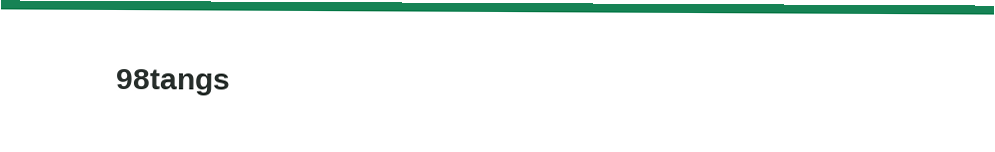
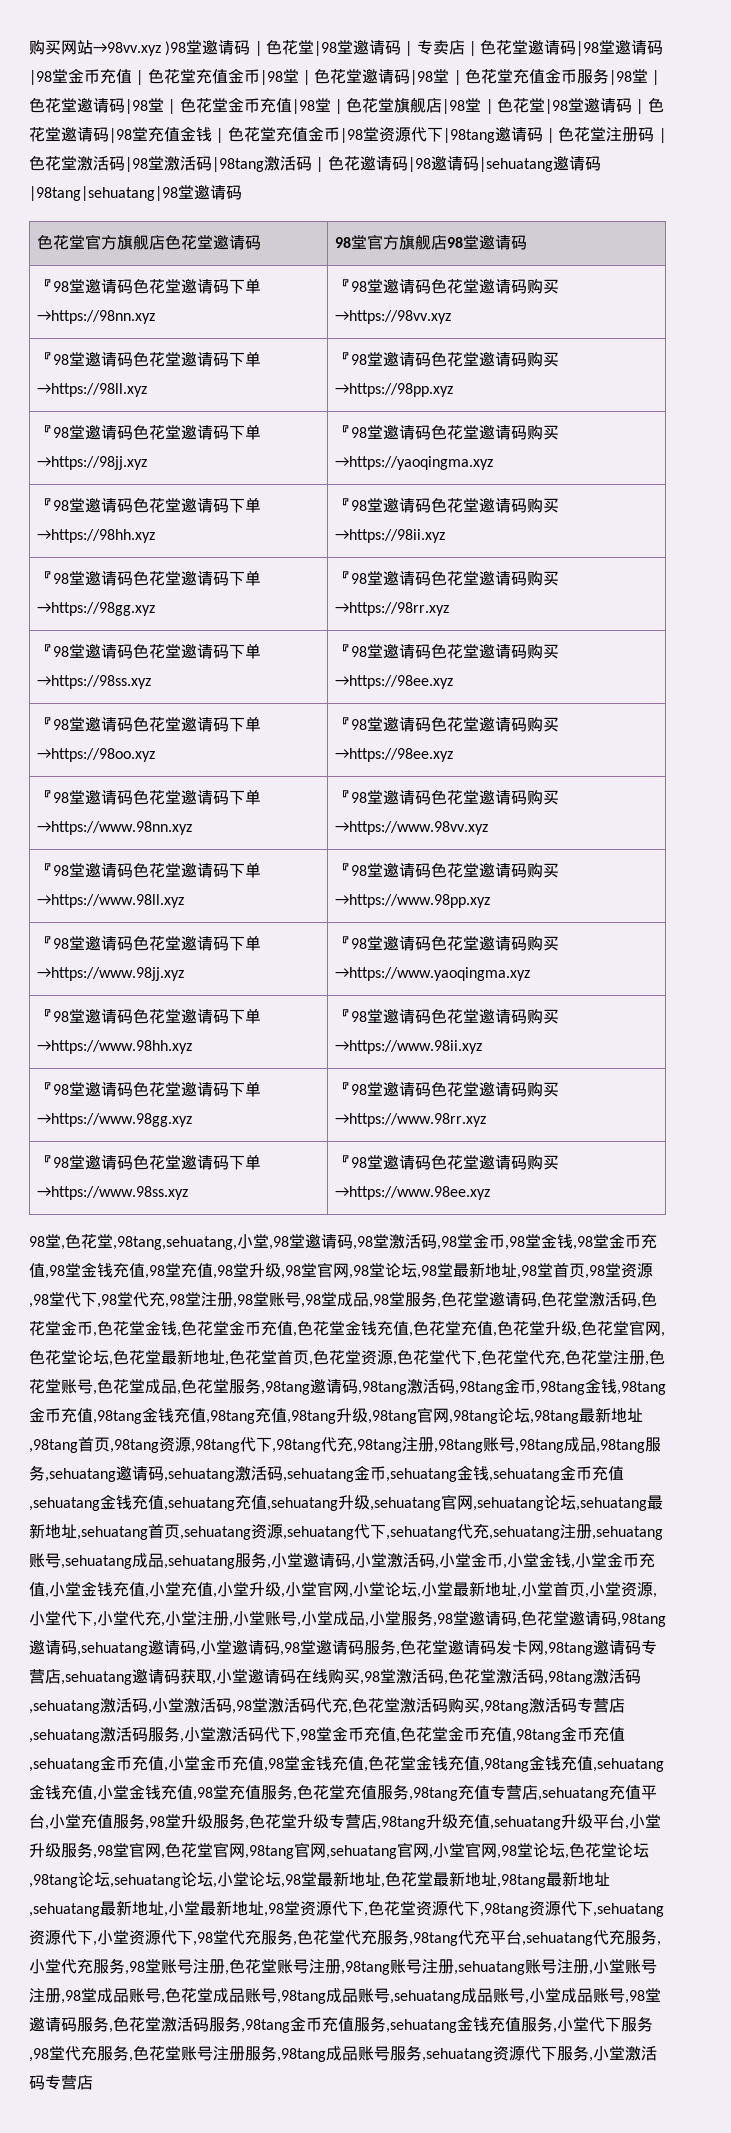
[115,69,231,96] 98tangs -> [29,40,664,56] [29,68,660,85] [29,97,664,114] [29,127,666,143] [29,156,601,172] [29,185,242,201] [37,234,262,250] [335,234,528,250] [37,278,262,294] [37,310,156,324] [335,279,560,294] [335,310,452,324] [37,351,262,367] [37,383,148,397] [335,352,560,367] [335,383,454,397] [37,424,262,440] [37,456,148,470] [335,425,560,440] [335,456,494,470] [37,497,262,513] [37,529,156,543] [335,498,560,513] [335,529,446,543] [37,570,262,586] [37,602,156,616] [335,571,560,586] [335,602,450,616] [37,643,262,659] [37,675,152,689] [335,644,560,659] [335,675,454,689] [37,716,262,732] [37,748,156,762] [335,717,560,732] [335,748,454,762] [37,789,262,805] [37,821,193,835] [335,790,560,805] [335,821,489,835] [37,862,262,878] [37,894,185,908] [335,863,560,878] [335,894,491,908] [37,935,262,951] [37,967,185,981] [335,936,560,951] [335,967,531,981] [37,1008,262,1024] [37,1040,193,1054] [335,1009,560,1024] [335,1040,483,1054] [37,1081,262,1097] [37,1113,193,1127] [335,1082,560,1097] [335,1113,487,1127] [37,1154,262,1170] [37,1186,189,1200] [335,1155,560,1170] [335,1186,491,1200] [29,1234,657,1250] [29,1262,653,1279] [29,1291,657,1308] [29,1320,665,1337] [29,1349,665,1366] [29,1378,666,1395] [29,1407,643,1424] [29,1437,661,1453] [29,1465,624,1482] [29,1494,663,1511] [29,1523,663,1540] [29,1552,655,1569] [29,1581,657,1598] [29,1610,666,1627] [29,1639,657,1656] [29,1669,641,1685] [29,1698,625,1714] [29,1726,625,1743] [29,1756,664,1772] [29,1784,657,1801] [29,1813,661,1830] [29,1842,649,1859] [29,1871,610,1888] [29,1900,664,1917] [29,1929,661,1946] [29,1958,657,1975] [29,1988,661,2004] [29,2016,653,2033] [29,2045,657,2062] [29,2075,93,2090] 购买网站→98vv.xyz )98堂邀请码 | 色花堂|98堂邀请码 | 专卖店 | 色花堂邀请码|98堂邀请码|98堂金币充值 | 色花堂充值金币|98堂 | 色花堂邀请码|98堂 | 色花堂充值金币服务|98堂 | 色花堂邀请码|98堂 | 色花堂金币充值|98堂 | 色花堂旗舰店|98堂 | 色花堂|98堂邀请码 | 色花堂邀请码|98堂充值金钱 | 色花堂充值金币|98堂资源代下|98tang邀请码 | 色花堂注册码 | 色花堂激活码|98堂激活码|98tang激活码 | 色花邀请码|98邀请码|sehuatang邀请码|98tang|sehuatang|98堂邀请码 // 色花堂官方旗舰店色花堂邀请码 | 98堂官方旗舰店98堂邀请码 // 『98堂邀请码色花堂邀请码下单→https://98nn.xyz | 『98堂邀请码色花堂邀请码购买→https://98vv.xyz // 『98堂邀请码色花堂邀请码下单→https://98ll.xyz | 『98堂邀请码色花堂邀请码购买→https://98pp.xyz // 『98堂邀请码色花堂邀请码下单→https://98jj.xyz | 『98堂邀请码色花堂邀请码购买→https://yaoqingma.xyz // 『98堂邀请码色花堂邀请码下单→https://98hh.xyz | 『98堂邀请码色花堂邀请码购买→https://98ii.xyz // 『98堂邀请码色花堂邀请码下单→https://98gg.xyz | 『98堂邀请码色花堂邀请码购买→https://98rr.xyz // 『98堂邀请码色花堂邀请码下单→https://98ss.xyz | 『98堂邀请码色花堂邀请码购买→https://98ee.xyz // 『98堂邀请码色花堂邀请码下单→https://98oo.xyz | 『98堂邀请码色花堂邀请码购买→https://98ee.xyz // 『98堂邀请码色花堂邀请码下单→https://www.98nn.xyz | 『98堂邀请码色花堂邀请码购买→https://www.98vv.xyz // 『98堂邀请码色花堂邀请码下单→https://www.98ll.xyz | 『98堂邀请码色花堂邀请码购买→https://www.98pp.xyz // 『98堂邀请码色花堂邀请码下单→https://www.98jj.xyz | 『98堂邀请码色花堂邀请码购买→https://www.yaoqingma.xyz // 『98堂邀请码色花堂邀请码下单→https://www.98hh.xyz | 『98堂邀请码色花堂邀请码购买→https://www.98ii.xyz // 『98堂邀请码色花堂邀请码下单→https://www.98gg.xyz | 『98堂邀请码色花堂邀请码购买→https://www.98rr.xyz // 『98堂邀请码色花堂邀请码下单→https://www.98ss.xyz | 『98堂邀请码色花堂邀请码购买→https://www.98ee.xyz // 98堂,色花堂,98tang,sehuatang,小堂,98堂邀请码,98堂激活码,98堂金币,98堂金钱,98堂金币充值,98堂金钱充值,98堂充值,98堂升级,98堂官网,98堂论坛,98堂最新地址,98堂首页,98堂资源,98堂代下,98堂代充,98堂注册,98堂账号,98堂成品,98堂服务,色花堂邀请码,色花堂激活码,色花堂金币,色花堂金钱,色花堂金币充值,色花堂金钱充值,色花堂充值,色花堂升级,色花堂官网,色花堂论坛,色花堂最新地址,色花堂首页,色花堂资源,色花堂代下,色花堂代充,色花堂注册,色花堂账号,色花堂成品,色花堂服务,98tang邀请码,98tang激活码,98tang金币,98tang金钱,98tang金币充值,98tang金钱充值,98tang充值,98tang升级,98tang官网,98tang论坛,98tang最新地址,98tang首页,98tang资源,98tang代下,98tang代充,98tang注册,98tang账号,98tang成品,98tang服务,sehuatang邀请码,sehuatang激活码,sehuatang金币,sehuatang金钱,sehuatang金币充值,sehuatang金钱充值,sehuatang充值,sehuatang升级,sehuatang官网,sehuatang论坛,sehuatang最新地址,sehuatang首页,sehuatang资源,sehuatang代下,sehuatang代充,sehuatang注册,sehuatang账号,sehuatang成品,sehuatang服务,小堂邀请码,小堂激活码,小堂金币,小堂金钱,小堂金币充值,小堂金钱充值,小堂充值,小堂升级,小堂官网,小堂论坛,小堂最新地址,小堂首页,小堂资源,小堂代下,小堂代充,小堂注册,小堂账号,小堂成品,小堂服务,98堂邀请码,色花堂邀请码,98tang邀请码,sehuatang邀请码,小堂邀请码,98堂邀请码服务,色花堂邀请码发卡网,98tang邀请码专营店,sehuatang邀请码获取,小堂邀请码在线购买,98堂激活码,色花堂激活码,98tang激活码,sehuatang激活码,小堂激活码,98堂激活码代充,色花堂激活码购买,98tang激活码专营店,sehuatang激活码服务,小堂激活码代下,98堂金币充值,色花堂金币充值,98tang金币充值,sehuatang金币充值,小堂金币充值,98堂金钱充值,色花堂金钱充值,98tang金钱充值,sehuatang金钱充值,小堂金钱充值,98堂充值服务,色花堂充值服务,98tang充值专营店,sehuatang充值平台,小堂充值服务,98堂升级服务,色花堂升级专营店,98tang升级充值,sehuatang升级平台,小堂升级服务,98堂官网,色花堂官网,98tang官网,sehuatang官网,小堂官网,98堂论坛,色花堂论坛,98tang论坛,sehuatang论坛,小堂论坛,98堂最新地址,色花堂最新地址,98tang最新地址,sehuatang最新地址,小堂最新地址,98堂资源代下,色花堂资源代下,98tang资源代下,sehuatang资源代下,小堂资源代下,98堂代充服务,色花堂代充服务,98tang代充平台,sehuatang代充服务,小堂代充服务,98堂账号注册,色花堂账号注册,98tang账号注册,sehuatang账号注册,小堂账号注册,98堂成品账号,色花堂成品账号,98tang成品账号,sehuatang成品账号,小堂成品账号,98堂邀请码服务,色花堂激活码服务,98tang金币充值服务,sehuatang金钱充值服务,小堂代下服务,98堂代充服务,色花堂账号注册服务,98tang成品账号服务,sehuatang资源代下服务,小堂激活码专营店

